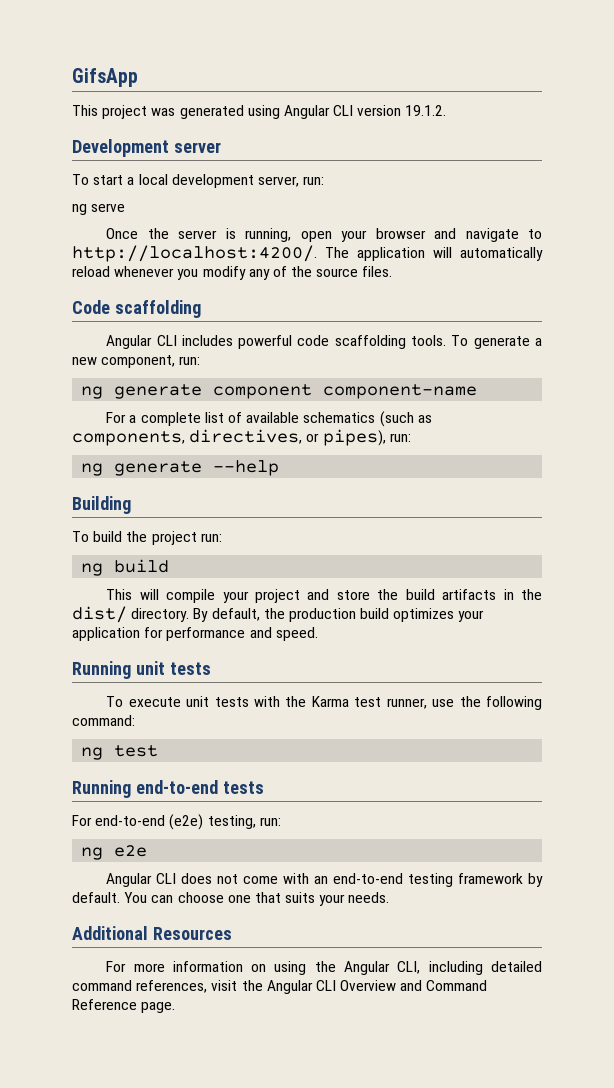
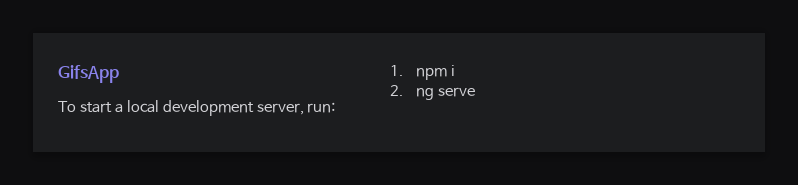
[72,105,447,119] [72,139,221,157] // This project was generated using Angular CLI version 19.1.2. // Development server -> (119, 74) none
[72,203,126,215] [106,228,542,242] [72,245,543,262] [72,266,393,280] [72,300,201,318] [106,335,542,349] [72,355,201,368] [81,384,478,399] [106,411,432,427] [72,429,411,446] [81,460,280,476] [72,496,131,514] [72,531,222,545] [81,559,170,576] [106,589,542,603] [72,606,485,623] [72,627,318,641] [72,661,211,679] [106,696,542,710] [72,715,135,726] [81,745,159,760] [72,780,264,798] [72,814,281,830] [81,845,148,860] [106,873,543,887] [72,892,390,906] [72,926,232,940] [106,961,542,975] [72,980,488,994] [72,999,176,1013] ng serve // Once the server is running, open your browser and navigate to http://localhost:4200/. The application will automatically reload whenever you modify any of the source files. // Code scaffolding // Angular CLI includes powerful code scaffolding tools. To generate a new component, run: // ng generate component component-name // For a complete list of available schematics (such as components, directives, or pipes), run: // ng generate --help // Building // To build the project run: // ng build // This will compile your project and store the build artifacts in the dist/ directory. By default, the production build optimizes your application for performance and speed. // Running unit tests // To execute unit tests with the Karma test runner, use the following command: // ng test // Running end-to-end tests // For end-to-end (e2e) testing, run: // ng e2e // Angular CLI does not come with an end-to-end testing framework by default. You can choose one that suits your needs. // Additional Resources // For more information on using the Angular CLI, including detailed command references, visit the Angular CLI Overview and Command Reference page. -> [390,65,455,80] [390,85,475,100] 1. npm i // 2. ng serve

